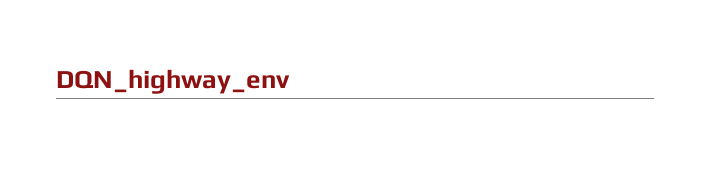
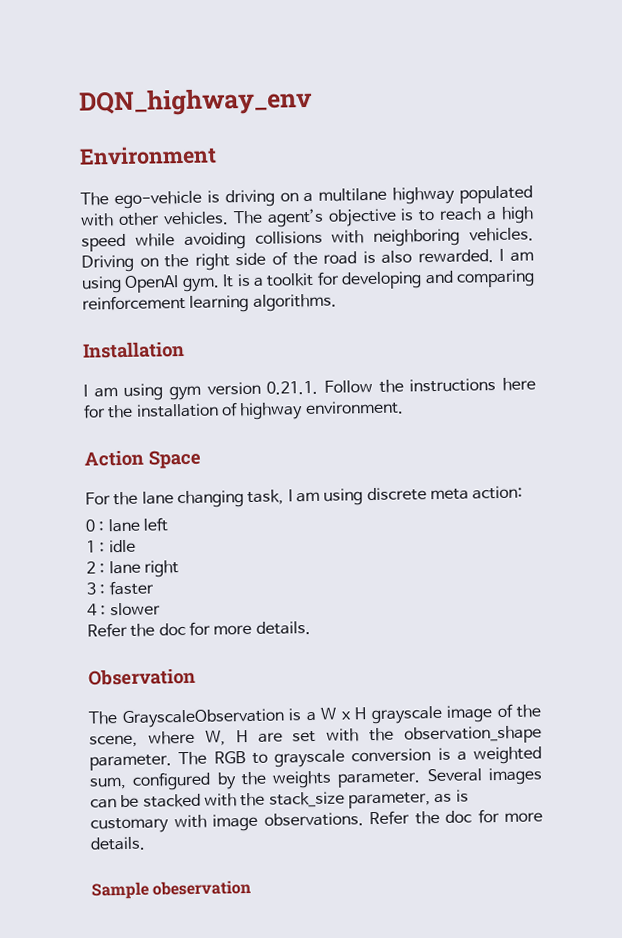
(290, 81) none -> [79,145,217,166] [80,185,533,210] [80,206,534,228] [81,227,534,252] [81,248,534,273] [81,269,535,294] [82,293,337,313] [82,341,185,359] [83,377,536,401] [83,400,404,421] [84,449,201,469] [85,485,524,509] [85,517,168,533] [86,539,136,553] [86,560,179,578] [86,580,154,596] [87,602,161,616] [87,621,311,638] [88,667,196,686] [88,703,541,729] [89,725,542,748] [89,746,542,771] [89,767,543,791] [90,789,469,809] [90,809,543,834] [90,836,146,851] [91,879,252,900] // Environment // The ego-vehicle is driving on a multilane highway populated with other vehicles. The agent’s objective is to reach a high speed while avoiding collisions with neighboring vehicles. Driving on the right side of the road is also rewarded. I am using OpenAI gym. It is a toolkit for developing and comparing reinforcement learning algorithms. // Installation // I am using gym version 0.21.1. Follow the instructions here for the installation of highway environment. // Action Space // For the lane changing task, I am using discrete meta action: // 0 : lane left // 1 : idle // 2 : lane right // 3 : faster // 4 : slower // Refer the doc for more details. // Observation // The GrayscaleObservation is a W x H grayscale image of the scene, where W, H are set with the observation_shape parameter. The RGB to grayscale conversion is a weighted sum, configured by the weights parameter. Several images can be stacked with the stack_size parameter, as is customary with image observations. Refer the doc for more details. // Sample obeservation

